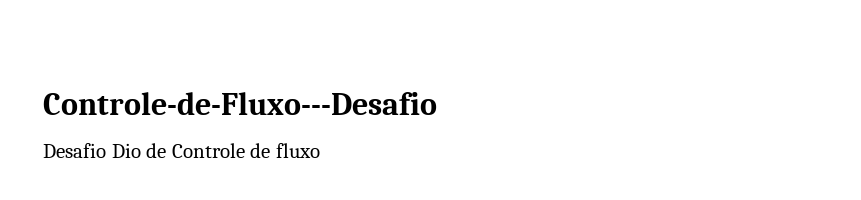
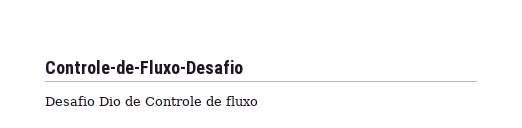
[43,92,437,115] Controle-de-Fluxo---Desafio -> [45,60,243,74] Controle-de-Fluxo-Desafio

